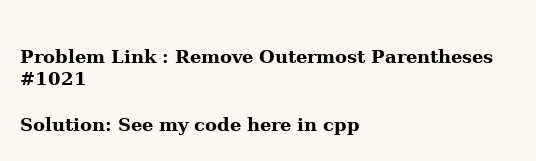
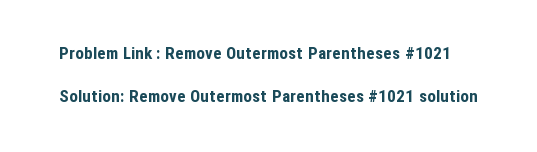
[118,117,360,135] See my code here in cpp -> [128,90,478,102] Remove Outermost Parentheses #1021 solution

